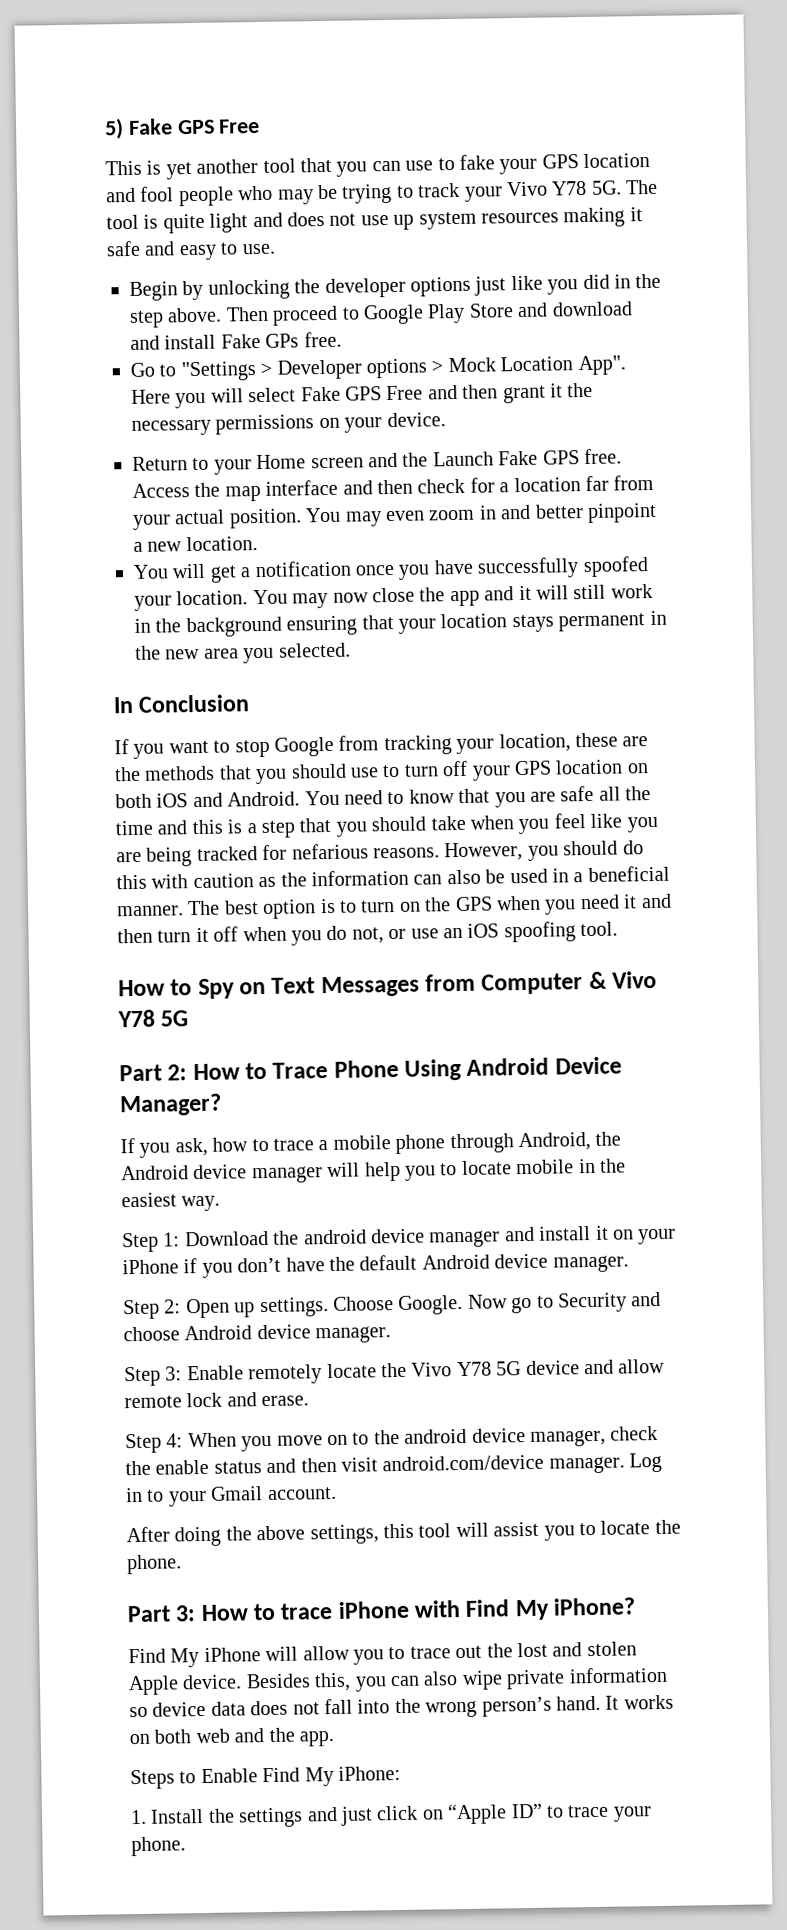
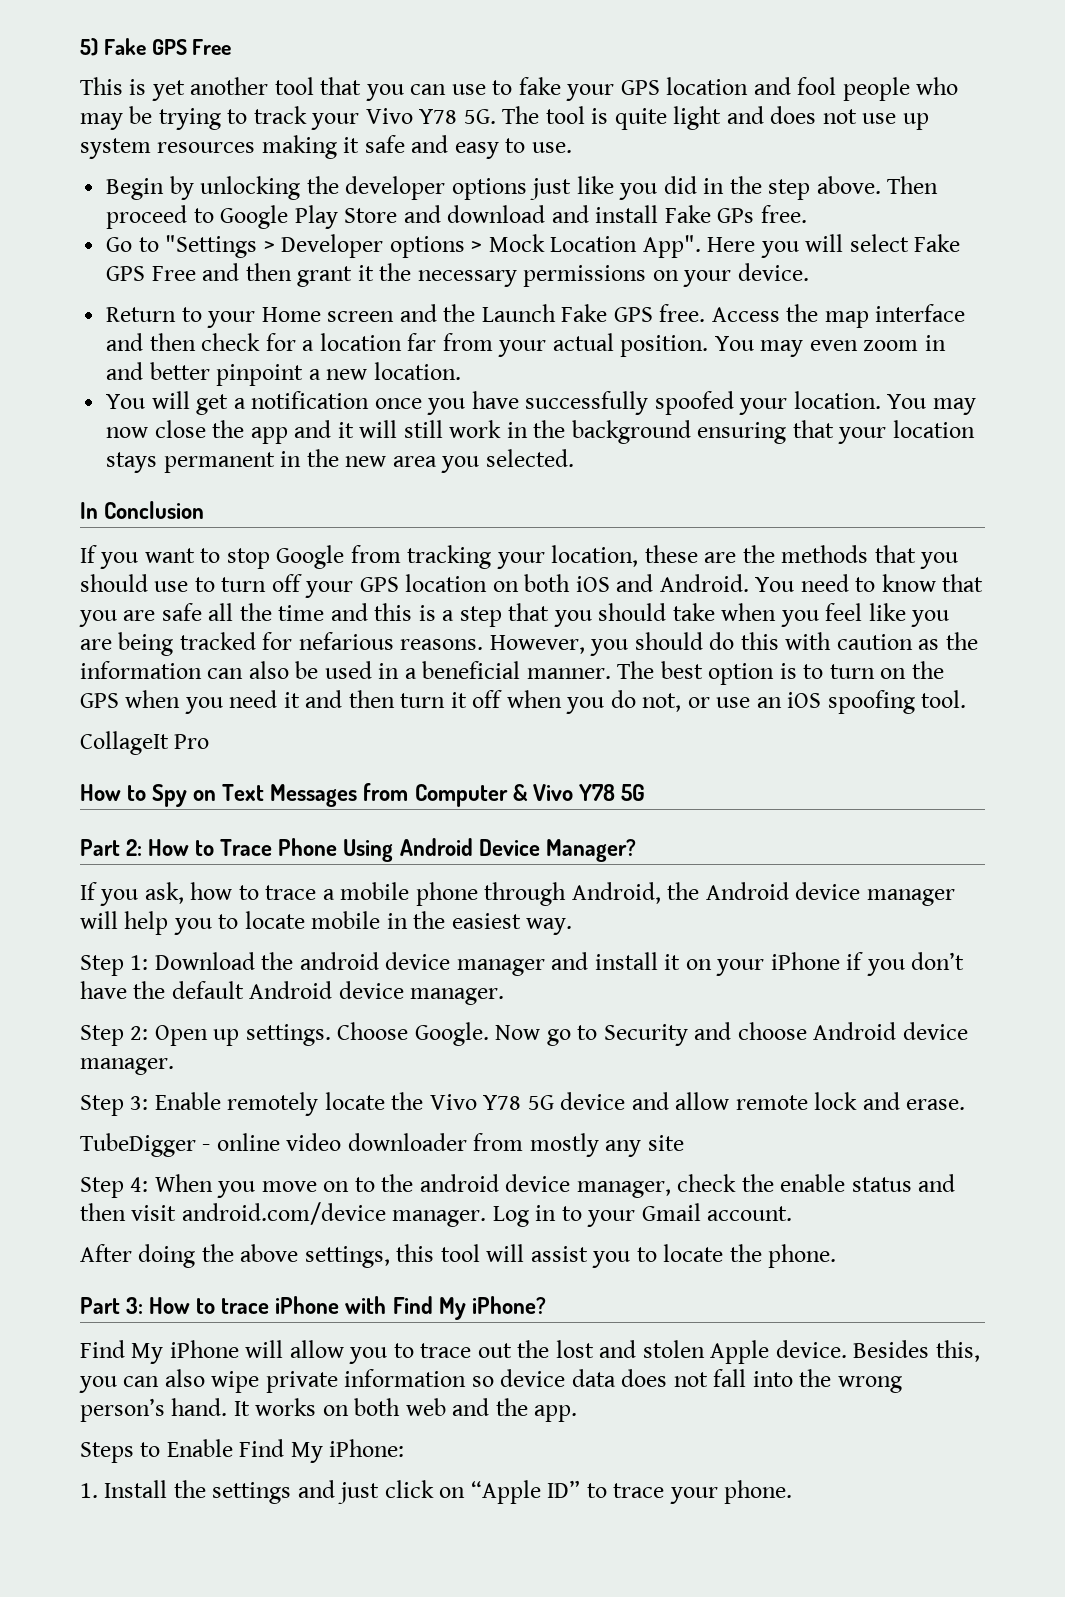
(619, 929) none -> [80,731,210,755] // CollageIt Pro
(310, 1401) none -> [80,1133,684,1157] // TubeDigger - online video downloader from mostly any site

